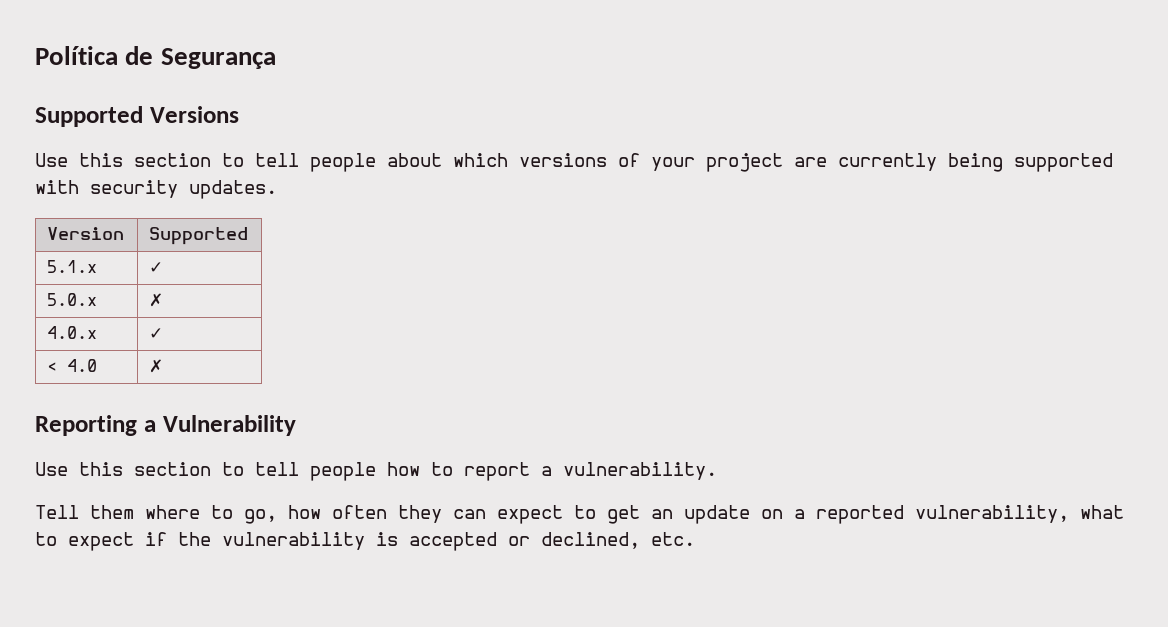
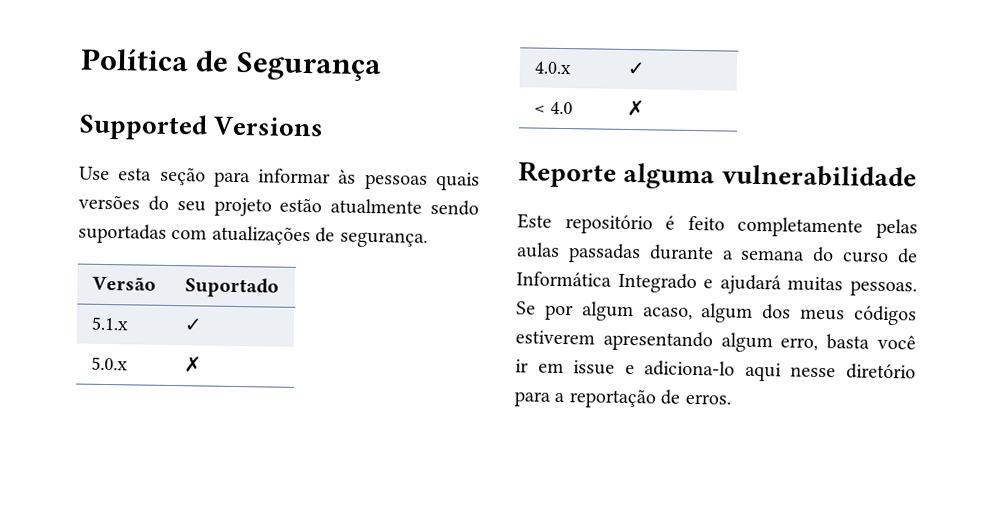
[79,153,1113,172] [35,180,277,199] [47,227,125,240] [149,227,249,245] this section to tell people about which versions of your project are currently being supported with security updates. // Version | Supported -> [118,166,480,191] [78,194,480,217] [78,223,428,248] [91,276,156,291] [184,277,279,298] esta seção para informar às pessoas quais versões do seu projeto estão atualmente sendo suportadas com atualizações de segurança. // Versão | Suportado
[35,415,296,436] [35,462,717,481] [35,505,1124,524] [35,532,695,551] Reporting a Vulnerability // Use this section to tell people how to report a vulnerability. // Tell them where to go, how often they can expect to get an update on a reported vulnerability, what to expect if the vulnerability is accepted or declined, etc. -> [518,161,917,190] [517,213,918,239] [516,242,918,264] [516,271,917,297] [516,301,917,326] [515,330,916,353] [515,359,916,382] [514,388,731,409] Reporte alguma vulnerabilidade // Este repositório é feito completamente pelas aulas passadas durante a semana do curso de Informática Integrado e ajudará muitas pessoas. Se por algum acaso, algum dos meus códigos estiverem apresentando algum erro, basta você ir em issue e adiciona-lo aqui nesse diretório para a reportação de erros.

